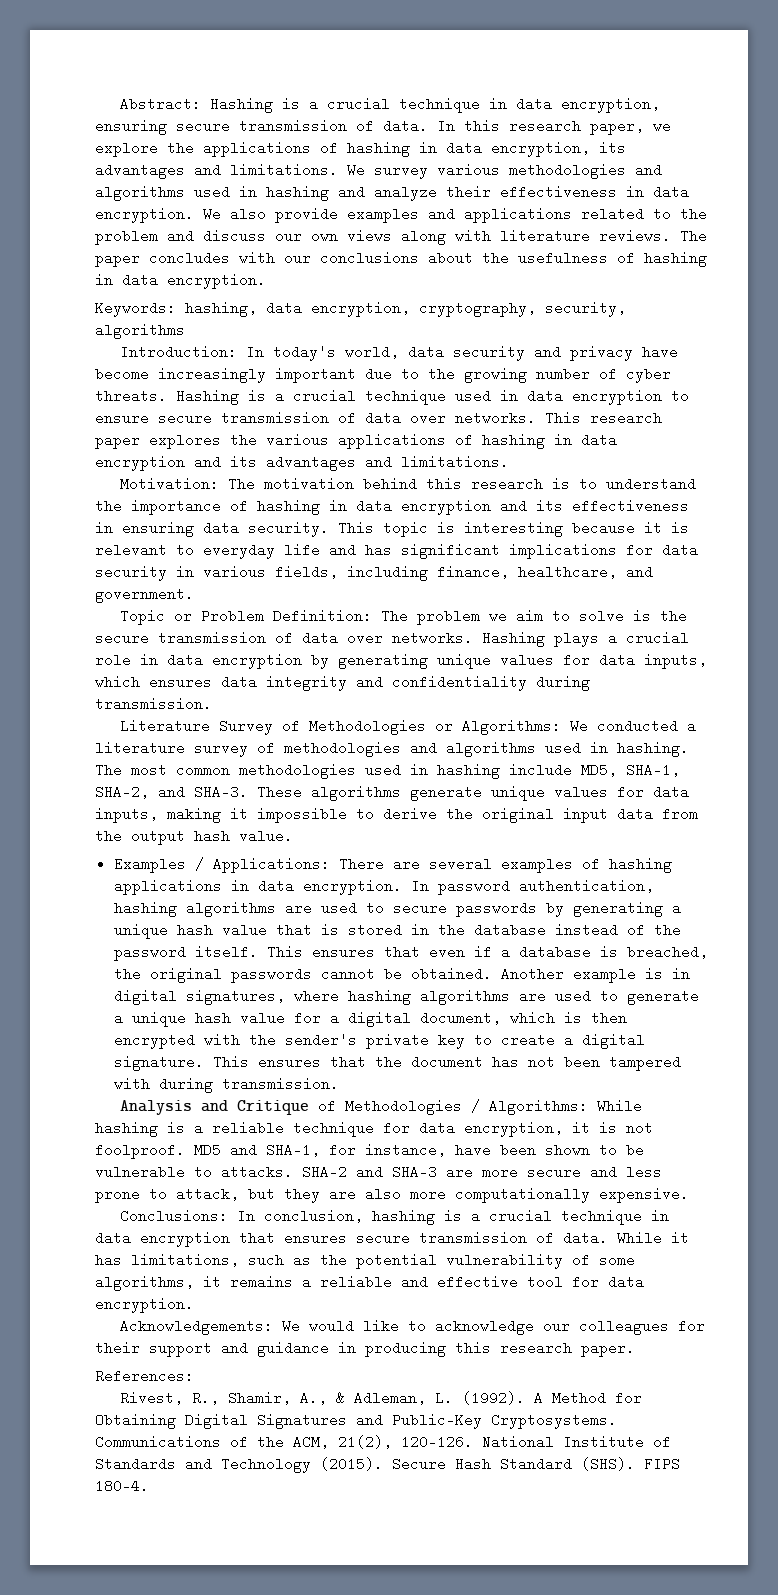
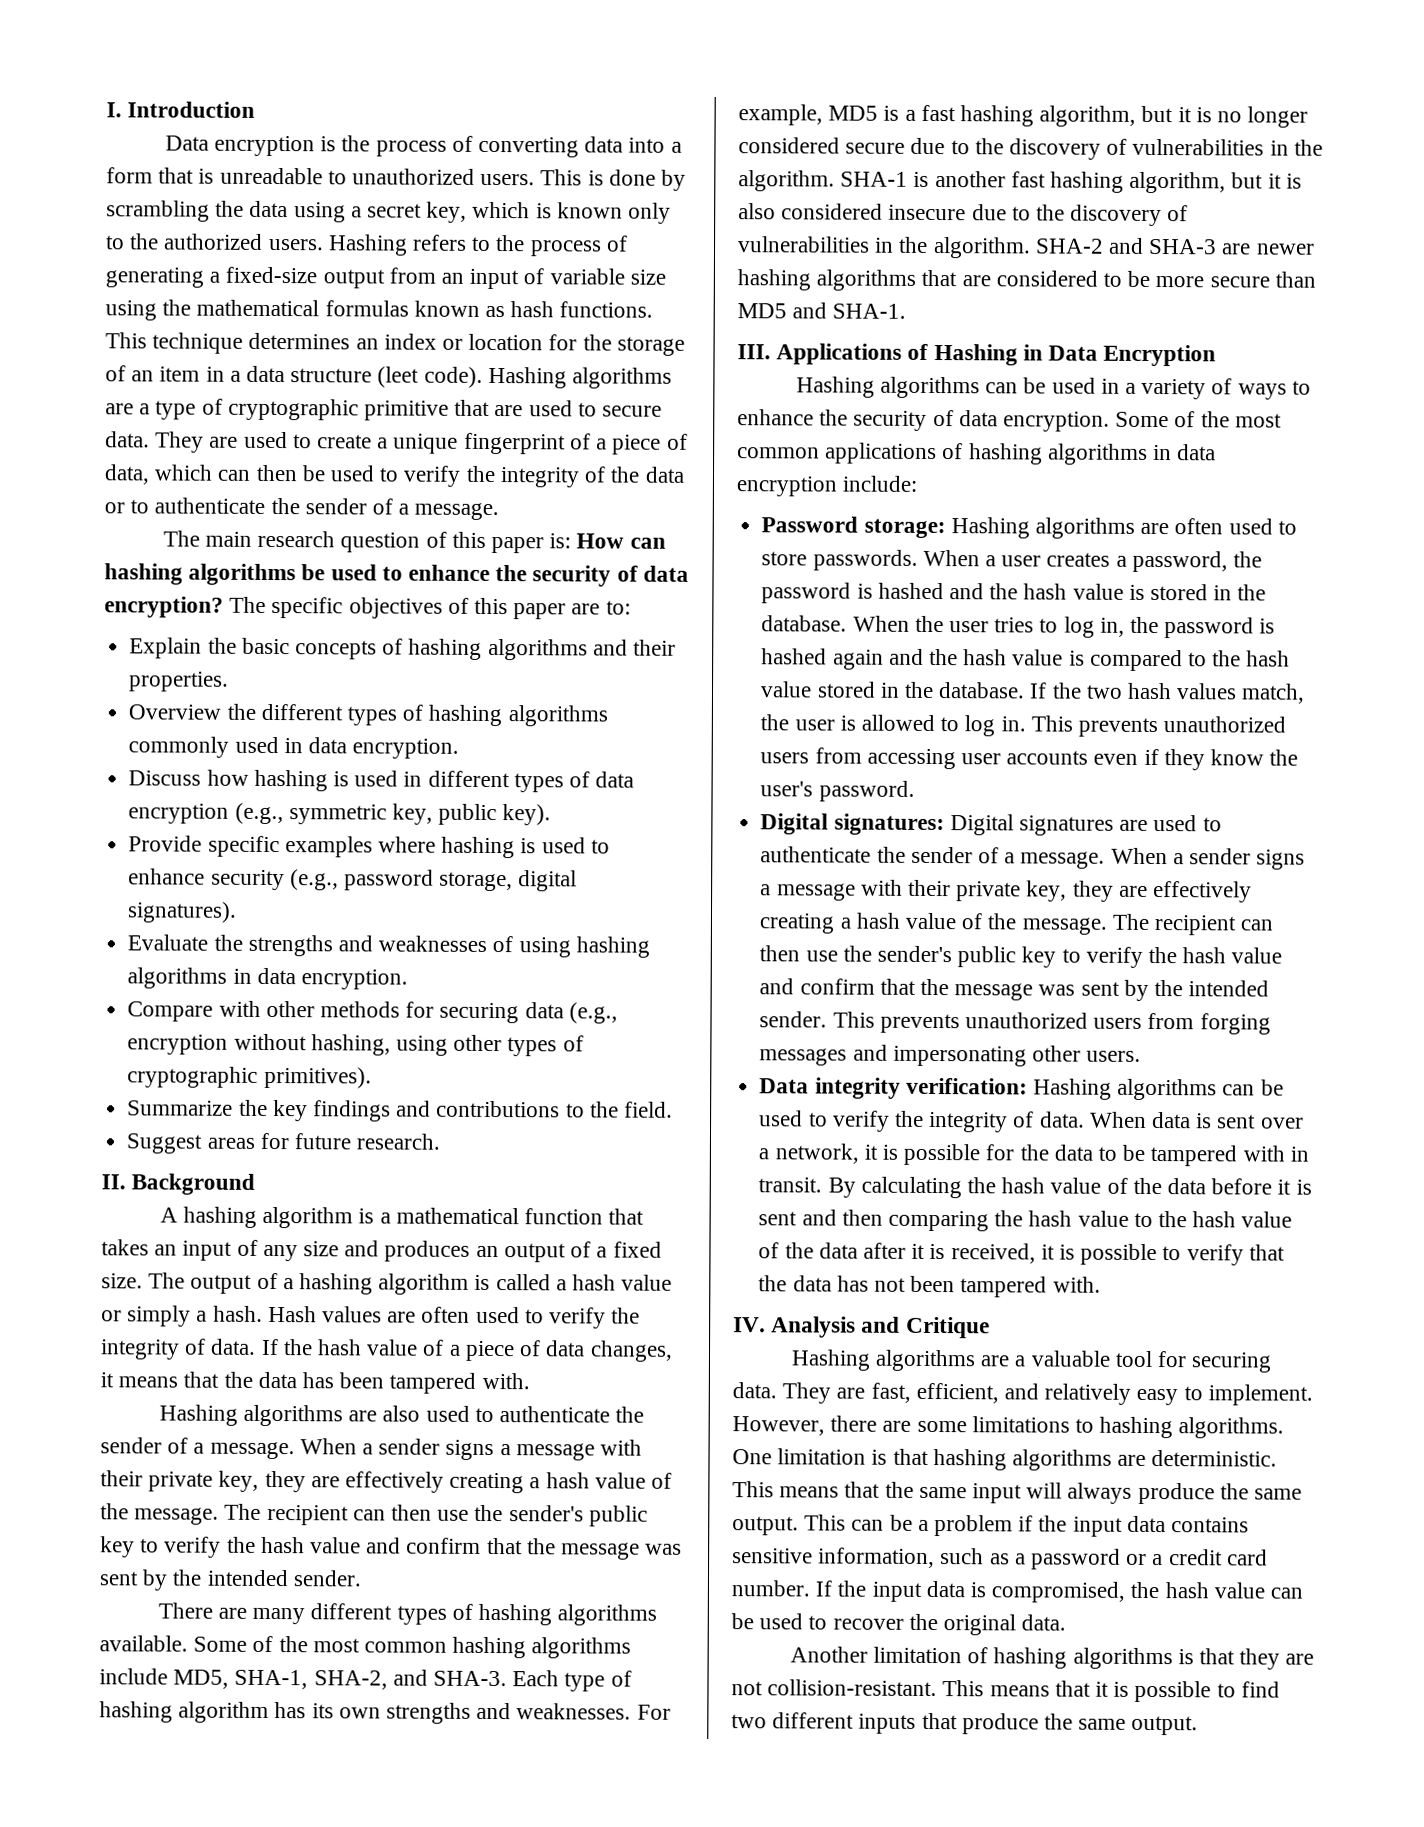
[120,97,661,113] [95,119,671,135] [95,141,626,157] [95,163,662,179] [95,185,689,201] [95,207,707,223] [95,229,707,245] [95,251,707,267] [95,273,266,289] [95,301,626,317] [95,323,185,339] [120,345,679,361] [95,367,671,383] [95,389,689,405] [95,411,662,425] [95,433,617,449] [95,455,509,471] [120,477,697,491] [95,499,689,515] [95,521,689,537] [95,543,698,559] [95,565,653,581] [95,587,194,603] [120,609,688,625] [95,631,689,647] [95,653,707,669] [95,675,590,691] [95,697,212,711] [120,719,697,735] [95,741,689,757] [95,763,500,779] Abstract: Hashing is a crucial technique in data encryption, ensuring secure transmission of data. In this research paper, we explore the applications of hashing in data encryption, its advantages and limitations. We survey various methodologies and algorithms used in hashing and analyze their effectiveness in data encryption. We also provide examples and applications related to the problem and discuss our own views along with literature reviews. The paper concludes with our conclusions about the usefulness of hashing in data encryption. // Keywords: hashing, data encryption, cryptography, security, algorithms // Introduction: In today's world, data security and privacy have become increasingly important due to the growing number of cyber threats. Hashing is a crucial technique used in data encryption to ensure secure transmission of data over networks. This research paper explores the various applications of hashing in data encryption and its advantages and limitations. // Motivation: The motivation behind this research is to understand the importance of hashing in data encryption and its effectiveness in ensuring data security. This topic is interesting because it is relevant to everyday life and has significant implications for data security in various fields, including finance, healthcare, and government. // Topic or Problem Definition: The problem we aim to solve is the secure transmission of data over networks. Hashing plays a crucial role in data encryption by generating unique values for data inputs, which ensures data integrity and confidentiality during transmission. // Literature Survey of Methodologies or Algorithms: We conducted a literature survey of methodologies and algorithms used in hashing. The most common methodologies used in hashing -> [106,101,256,118] [164,135,682,158] [106,167,687,191] [106,200,672,224] [106,233,628,257] [105,266,666,290] [105,299,654,321] [105,332,685,356] [105,365,673,389] [105,398,663,421] [105,431,688,455] [104,464,685,488] [104,497,500,521] [162,530,666,554] [104,563,689,587] [104,596,631,620] [129,637,676,661] [129,671,230,692] [128,703,608,727] [128,736,460,759] [128,769,635,793] [128,802,552,826] [128,835,610,859] [128,868,578,892] [127,901,238,923] [127,934,650,958] [127,967,408,990] [127,1000,618,1024] [127,1033,584,1057] [127,1066,372,1089] [127,1099,673,1122] [126,1132,441,1154] [101,1173,256,1195] [159,1206,645,1229] [101,1239,662,1263] [101,1272,673,1295] [101,1305,641,1329] [100,1338,673,1362] [100,1371,530,1394] [158,1404,645,1427] [100,1437,643,1461] [100,1470,673,1494] [100,1503,648,1527] [100,1536,683,1560] [99,1569,362,1591] [157,1602,658,1626] [99,1635,632,1659] I. Introduction // Data encryption is the process of converting data into a form that is unreadable to unauthorized users. This is done by scrambling the data using a secret key, which is known only to the authorized users. Hashing refers to the process of generating a fixed-size output from an input of variable size using the mathematical formulas known as hash functions. This technique determines an index or location for the storage of an item in a data structure (leet code). Hashing algorithms are a type of cryptographic primitive that are used to secure data. They are used to create a unique fingerprint of a piece of data, which can then be used to verify the integrity of the data or to authenticate the sender of a message. // The main research question of this paper is: How can hashing algorithms be used to enhance the security of data encryption? The specific objectives of this paper are to: // Explain the basic concepts of hashing algorithms and their properties. // Overview the different types of hashing algorithms commonly used in data encryption. // Discuss how hashing is used in different types of data encryption (e.g., symmetric key, public key). // Provide specific examples where hashing is used to enhance security (e.g., password storage, digital signatures). // Evaluate the strengths and weaknesses of using hashing algorithms in data encryption. // Compare with other methods for securing data (e.g., encryption without hashing, using other types of cryptographic primitives). // Summarize the key findings and contributions to the field. // Suggest areas for future research. // II. Background // A hashing algorithm is a mathematical function that takes an input of any size and produces an output of a fixed size. The output of a hashing algorithm is called a hash value or simply a hash. Hash values are often used to verify the integrity of data. If the hash value of a piece of data changes, it means that the data has been tampered with. // Hashing algorithms are also used to authenticate the sender of a message. When a sender signs a message with their private key, they are effectively creating a hash value of the message. The recipient can then use the sender's public key to verify the hash value and confirm that the message was sent by the intended sender. // There are many different types of hashing algorithms available. Some of the most common hashing algorithms
[257,785,689,801] [95,807,698,823] [95,829,293,845] [113,857,672,873] [113,879,654,895] [113,901,681,917] [113,923,312,939] These algorithms generate unique values for data inputs, making it impossible to derive the original input data from the output hash value. // Examples / Applications: There are several examples of hashing applications in data encryption. In password authentication, hashing algorithms are used to secure passwords by generating a unique hash value that -> [512,1670,632,1692] [99,1701,671,1724] [738,104,1309,128] [738,137,1323,160] [738,170,1302,194] [738,203,1189,227] [738,236,1315,259] [737,269,1316,291] [737,302,907,319] [737,343,1217,367] [795,376,1311,400] [737,409,1282,432] [737,442,1217,465] [736,475,918,497] [761,516,1297,539] [761,549,1262,573] [761,582,1124,604] Each type of hashing algorithm has its own strengths and weaknesses. For example, MD5 is a fast hashing algorithm, but it is no longer considered secure due to the discovery of vulnerabilities in the algorithm. SHA-1 is another fast hashing algorithm, but it is also considered insecure due to the discovery of vulnerabilities in the algorithm. SHA-2 and SHA-3 are newer hashing algorithms that are considered to be more secure than MD5 and SHA-1. // III. Applications of Hashing in Data Encryption // Hashing algorithms can be used in a variety of ways to enhance the security of data encryption. Some of the most common applications of hashing algorithms in data encryption include: // Password storage: Hashing algorithms are often used to store passwords. When a user creates a password, the password is hashed and the hash value
[473,923,681,937] [113,945,708,961] [113,967,690,983] [113,989,699,1005] [113,1011,627,1027] [113,1033,645,1049] [113,1055,483,1071] database instead of the password itself. This ensures that even if a database is breached, the original passwords cannot be obtained. Another example is in digital signatures, where hashing algorithms are used to generate a unique hash value for a digital document, which is then encrypted with the sender's private key to create a digital signature. This ensures that the document -> [761,615,1276,639] [761,648,1291,672] [760,681,1306,704] [760,714,1287,738] [760,747,1299,771] [760,780,915,802] [760,813,1222,836] [760,846,1306,870] [760,879,1252,903] [759,912,1274,936] [759,945,1283,968] [759,978,1270,1001] [759,1011,1271,1035] [759,1044,1142,1067] [759,1077,1284,1101] [759,1110,1304,1133] [758,1143,1309,1167] [758,1176,1312,1199] [758,1209,1293,1232] [758,1242,1285,1266] [758,1275,832,1292] database. When the user tries to log in, the password is hashed again and the hash value is compared to the hash value stored in the database. If the two hash values match, the user is allowed to log in. This prevents unauthorized users from accessing user accounts even if they know the user's password. // Digital signatures: Digital signatures are used to authenticate the sender of a message. When a sender signs a message with their private key, they are effectively creating a hash value of the message. The recipient can then use the sender's public key to verify the hash value and confirm that the message was sent by the intended sender. This prevents unauthorized users from forging messages and impersonating other users. // Data integrity verification: Hashing algorithms can be used to verify the integrity of data. When data is sent over a network, it is possible for the data to be tampered with in transit. By calculating the hash value of the data before it is sent and then comparing the hash value to the hash value of the data after it is received, it is possible to verify that the data
[113,1077,339,1093] with during transmission. // -> [1052,1276,1101,1293] [733,1317,766,1333] with. // IV.
[318,1099,643,1115] [95,1121,653,1137] [95,1143,644,1159] [95,1165,662,1179] [95,1187,689,1203] [120,1209,670,1225] [95,1231,689,1247] [95,1253,635,1269] [95,1275,644,1291] [95,1297,194,1313] [120,1319,706,1335] [95,1341,635,1357] [95,1369,194,1383] [120,1391,643,1405] [95,1413,617,1429] [95,1435,671,1449] [95,1457,680,1473] [95,1479,149,1493] of Methodologies / Algorithms: While hashing is a reliable technique for data encryption, it is not foolproof. MD5 and SHA-1, for instance, have been shown to be vulnerable to attacks. SHA-2 and SHA-3 are more secure and less prone to attack, but they are also more computationally expensive. // Conclusions: In conclusion, hashing is a crucial technique in data encryption that ensures secure transmission of data. While it has limitations, such as the potential vulnerability of some algorithms, it remains a reliable and effective tool for data encryption. // Acknowledgements: We would like to acknowledge our colleagues for their support and guidance in producing this research paper. // References: // Rivest, R., Shamir, A., & Adleman, L. (1992). A Method for Obtaining Digital Signatures and Public-Key Cryptosystems. Communications of the ACM, 21(2), 120-126. National Institute of Standards and Technology (2015). Secure Hash Standard (SHS). FIPS 180-4. -> [790,1349,1273,1373] [732,1382,1313,1406] [732,1415,1285,1439] [732,1448,1278,1471] [732,1481,1303,1505] [732,1514,1250,1537] [732,1547,1268,1570] [731,1580,1304,1603] [731,1613,1067,1636] [789,1646,1315,1670] [731,1679,1280,1703] [731,1712,1199,1736] // Hashing algorithms are a valuable tool for securing data. They are fast, efficient, and relatively easy to implement. However, there are some limitations to hashing algorithms. One limitation is that hashing algorithms are deterministic. This means that the same input will always produce the same output. This can be a problem if the input data contains sensitive information, such as a password or a credit card number. If the input data is compromised, the hash value can be used to recover the original data. // Another limitation of hashing algorithms is that they are not collision-resistant. This means that it is possible to find two different inputs that produce the same output.

